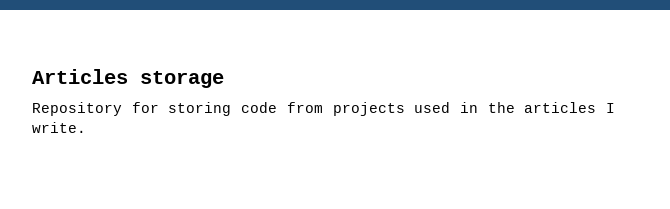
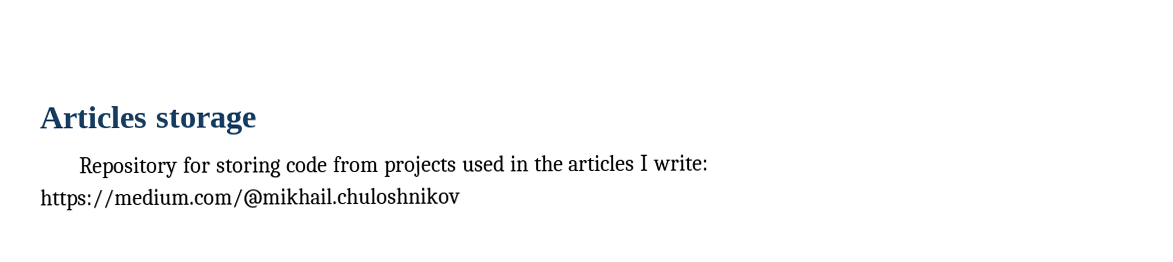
[32,122,86,133] write. -> [653,154,710,171] [40,187,461,211] write: https://medium.com/@mikhail.chuloshnikov

